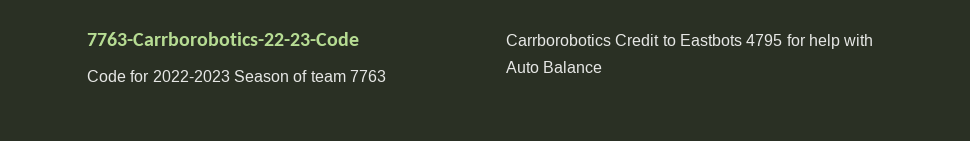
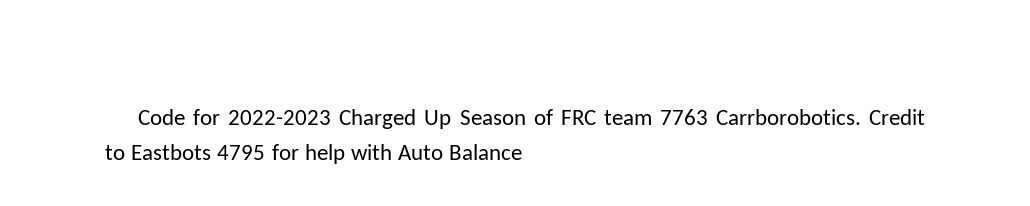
[87,32,359,46] 7763-Carrborobotics-22-23-Code // -> (138, 117) none
(230, 76) none -> [339,109,452,129] Charged Up
(308, 76) none -> [560,110,596,125] FRC
[506,34,611,46] Carrborobotics -> [715,109,861,125] Carrborobotics.

